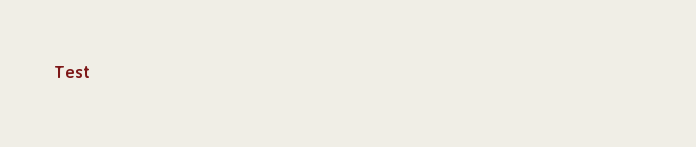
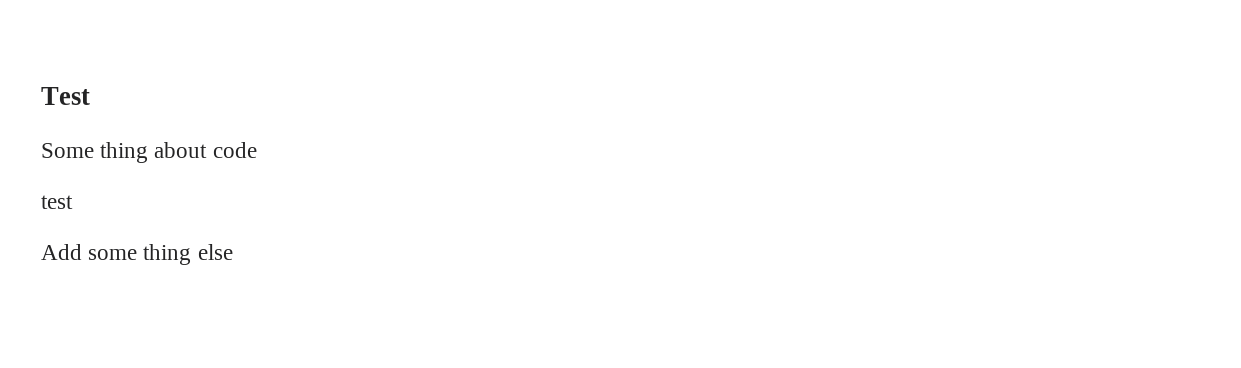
(90, 72) none -> [41,142,257,163] [41,195,73,209] [41,244,233,265] // Some thing about code // test // Add some thing else

